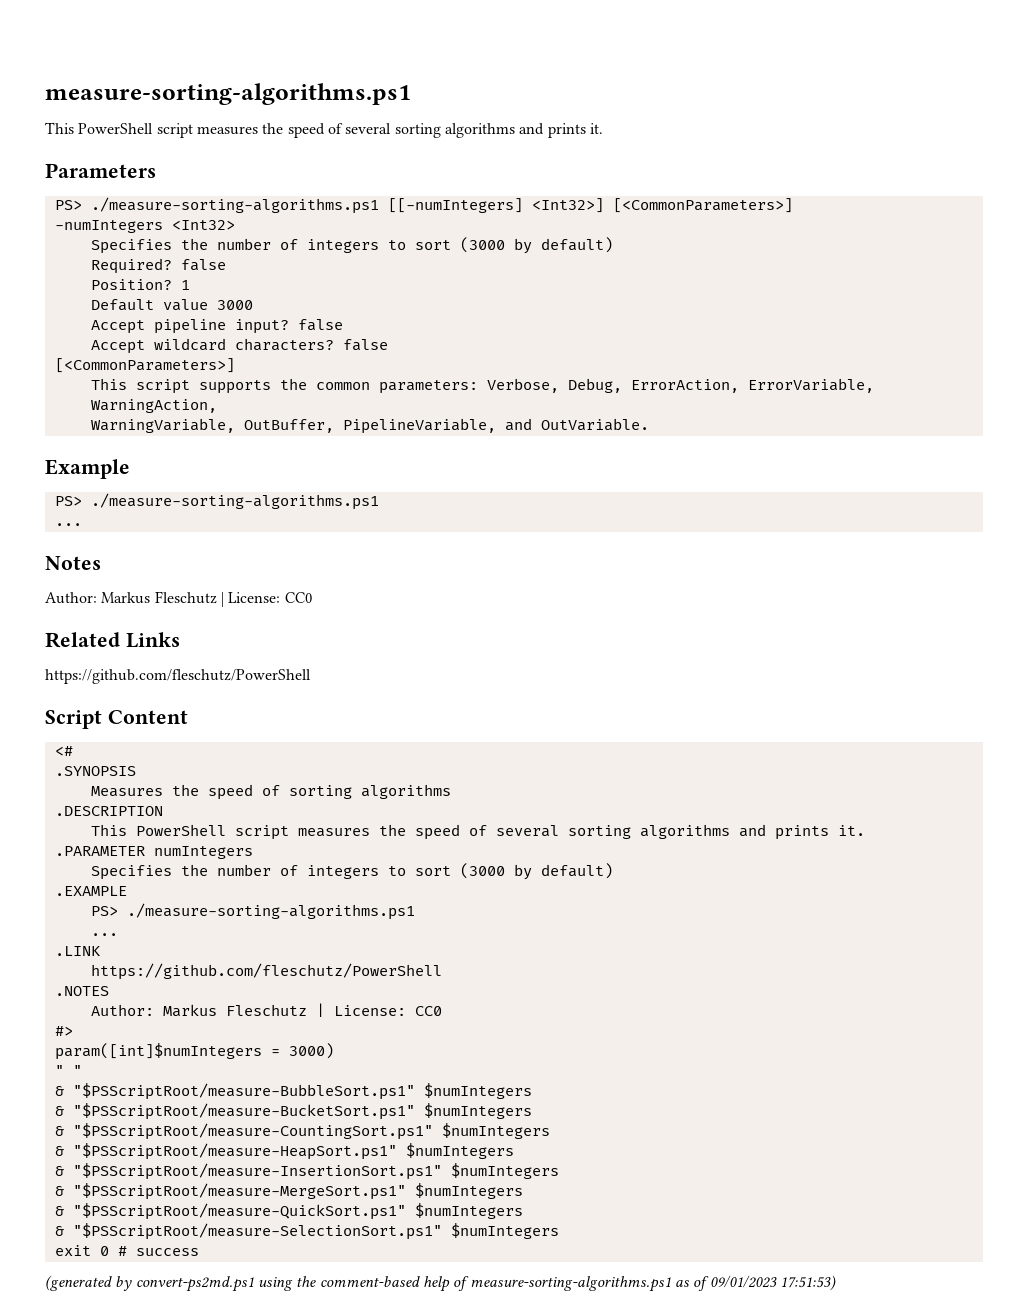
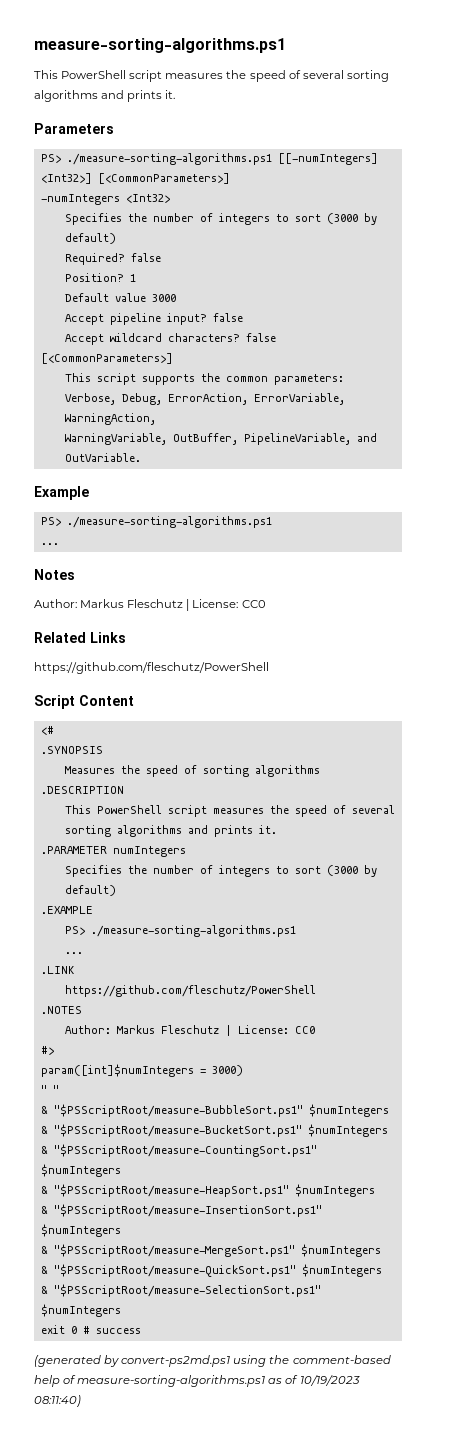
[709,1275,836,1291] 09/01/2023 17:51:53) -> [299,1375,360,1386] [34,1395,81,1407] 10/19/2023 08:11:40)

